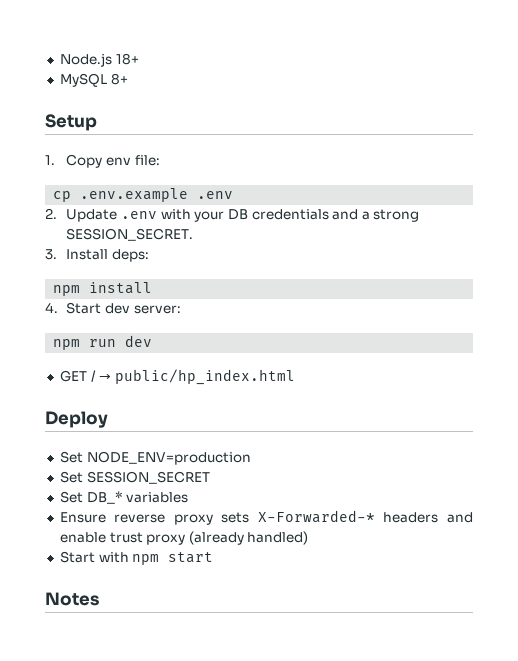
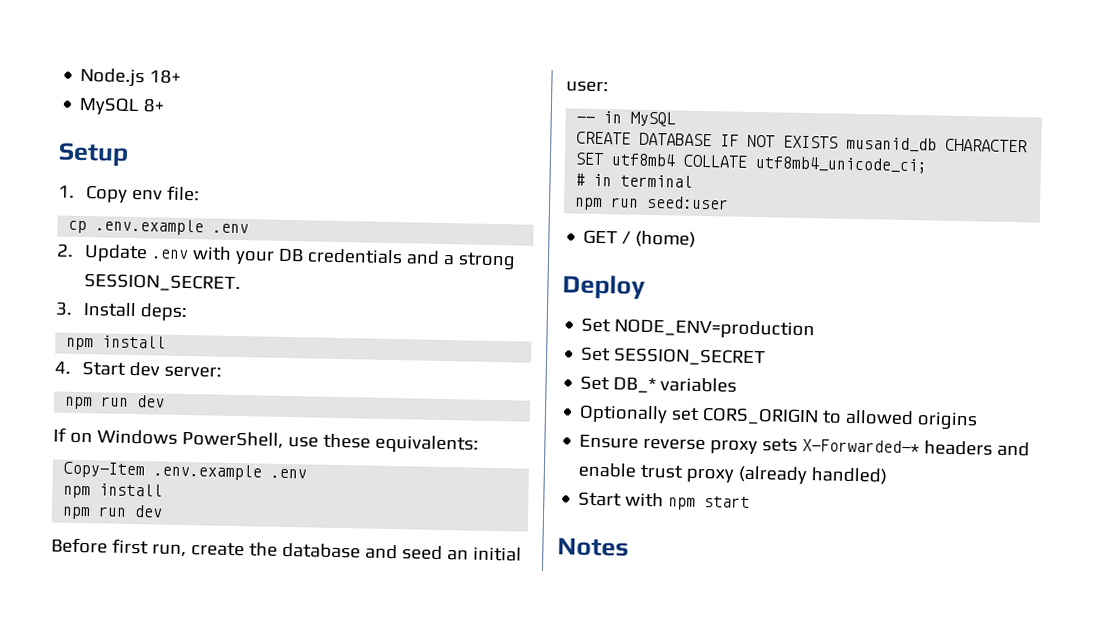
(153, 341) none -> [53,427,479,454] [63,461,308,481] [63,483,164,499] [62,505,164,520] [51,537,522,562] [566,80,609,93] [576,111,677,127] [576,131,1029,153] [575,152,928,174] [575,173,694,188] [574,195,730,211] // If on Windows PowerShell, use these equivalents: // Copy-Item .env.example .env // npm install // npm run dev // Before first run, create the database and seed an initial user: // -- in MySQL // CREATE DATABASE IF NOT EXISTS musanid_db CHARACTER SET utf8mb4 COLLATE utf8mb4_unicode_ci; // # in terminal // npm run seed:user
[99,369,295,385] → public/hp_index.html -> [635,230,697,248] (home)
(189, 497) none -> [579,404,979,431] // Optionally set CORS_ORIGIN to allowed origins

